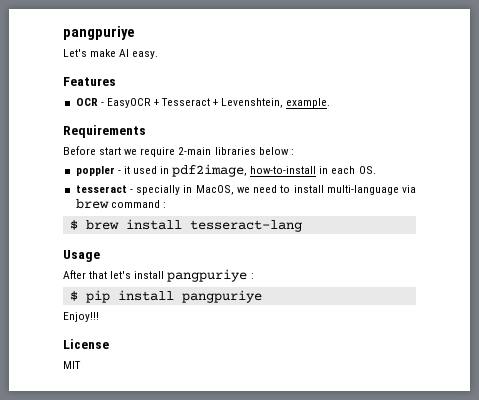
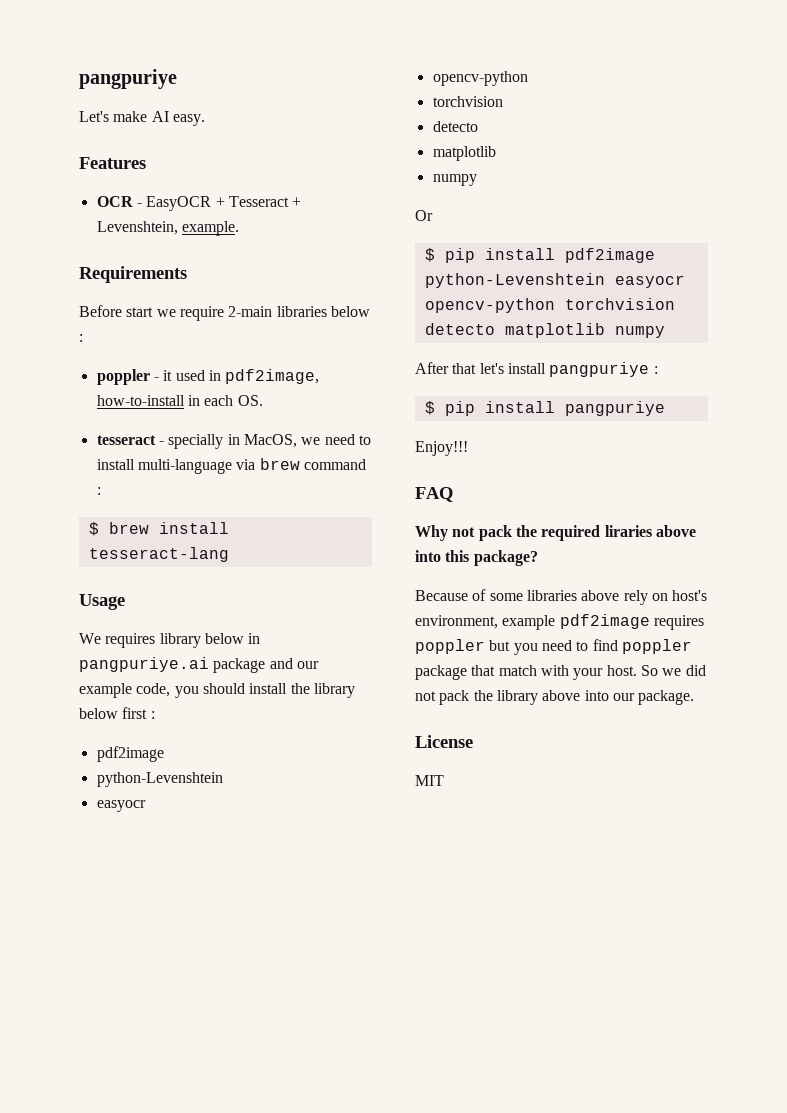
(100, 256) none -> [79,633,261,648] [79,657,319,673] [79,683,355,698] [79,707,155,719] [96,746,164,762] [96,772,223,787] [96,800,146,812] [432,71,528,86] [432,96,503,107] [432,121,478,132] [432,146,496,161] [432,174,477,186] [415,210,433,221] [424,248,655,263] [424,273,685,288] [424,298,675,313] [424,323,665,338] // We requires library below in pangpuriye.ai package and our example code, you should install the library below first : // pdf2image // python-Levenshtein // easyocr // opencv-python // torchvision // detecto // matplotlib // numpy // Or // $ pip install pdf2image python-Levenshtein easyocr opencv-python torchvision detecto matplotlib numpy
(99, 317) none -> [415,487,453,502] [415,525,696,541] [415,550,538,566] [415,589,708,605] [415,614,704,630] [415,639,692,655] [415,665,706,680] [415,690,695,705] // FAQ // Why not pack the required liraries above into this package? // Because of some libraries above rely on host's environment, example pdf2image requires poppler but you need to find poppler package that match with your host. So we did not pack the library above into our package.

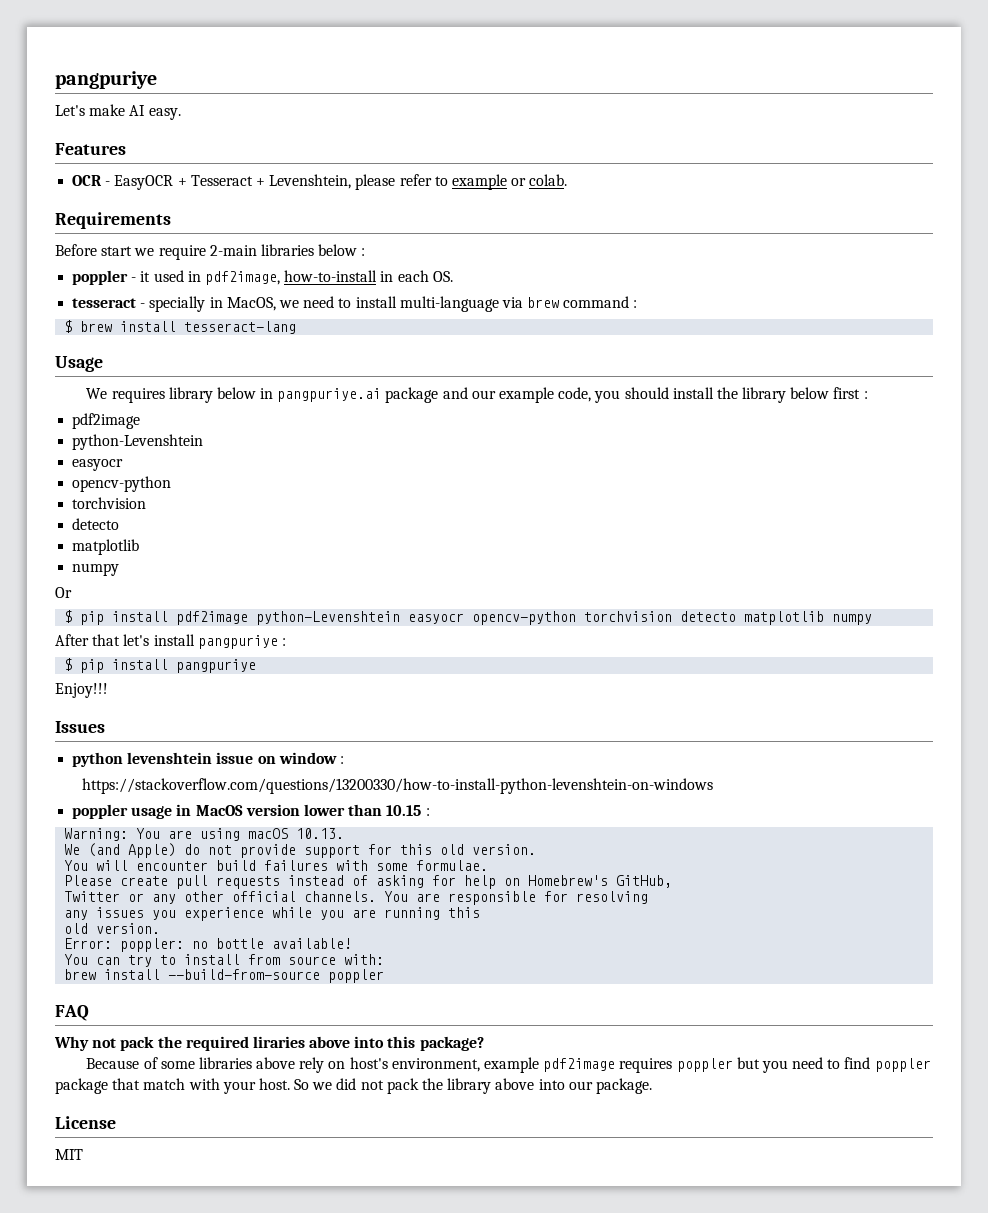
[181,221,239,236] example. -> [355,174,568,190] please refer to example or colab.
(468, 448) none -> [55,721,105,733] [72,752,344,767] [82,778,714,794] [72,804,430,819] [64,828,345,841] [64,843,537,858] [64,860,489,871] [64,875,673,889] [64,891,649,905] [64,907,481,921] [64,923,161,934] [64,938,353,952] [64,954,385,967] [64,969,385,983] // Issues // python levenshtein issue on window : // https://stackoverflow.com/questions/13200330/how-to-install-python-levenshtein-on-windows // poppler usage in MacOS version lower than 10.15 : // Warning: You are using macOS 10.13. // We (and Apple) do not provide support for this old version. // You will encounter build failures with some formulae. // Please create pull requests instead of asking for help on Homebrew's GitHub, // Twitter or any other official channels. You are responsible for resolving // any issues you experience while you are running this // old version. // Error: poppler: no bottle available! // You can try to install from source with: // brew install --build-from-source poppler

